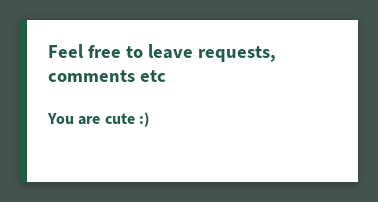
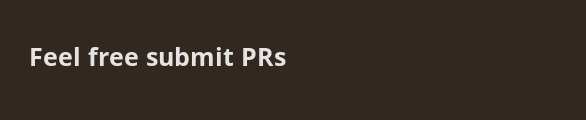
[125,44,276,62] [48,70,166,82] [47,112,150,127] to leave requests, comments etc // You are cute :) -> [146,47,286,66] submit PRs

